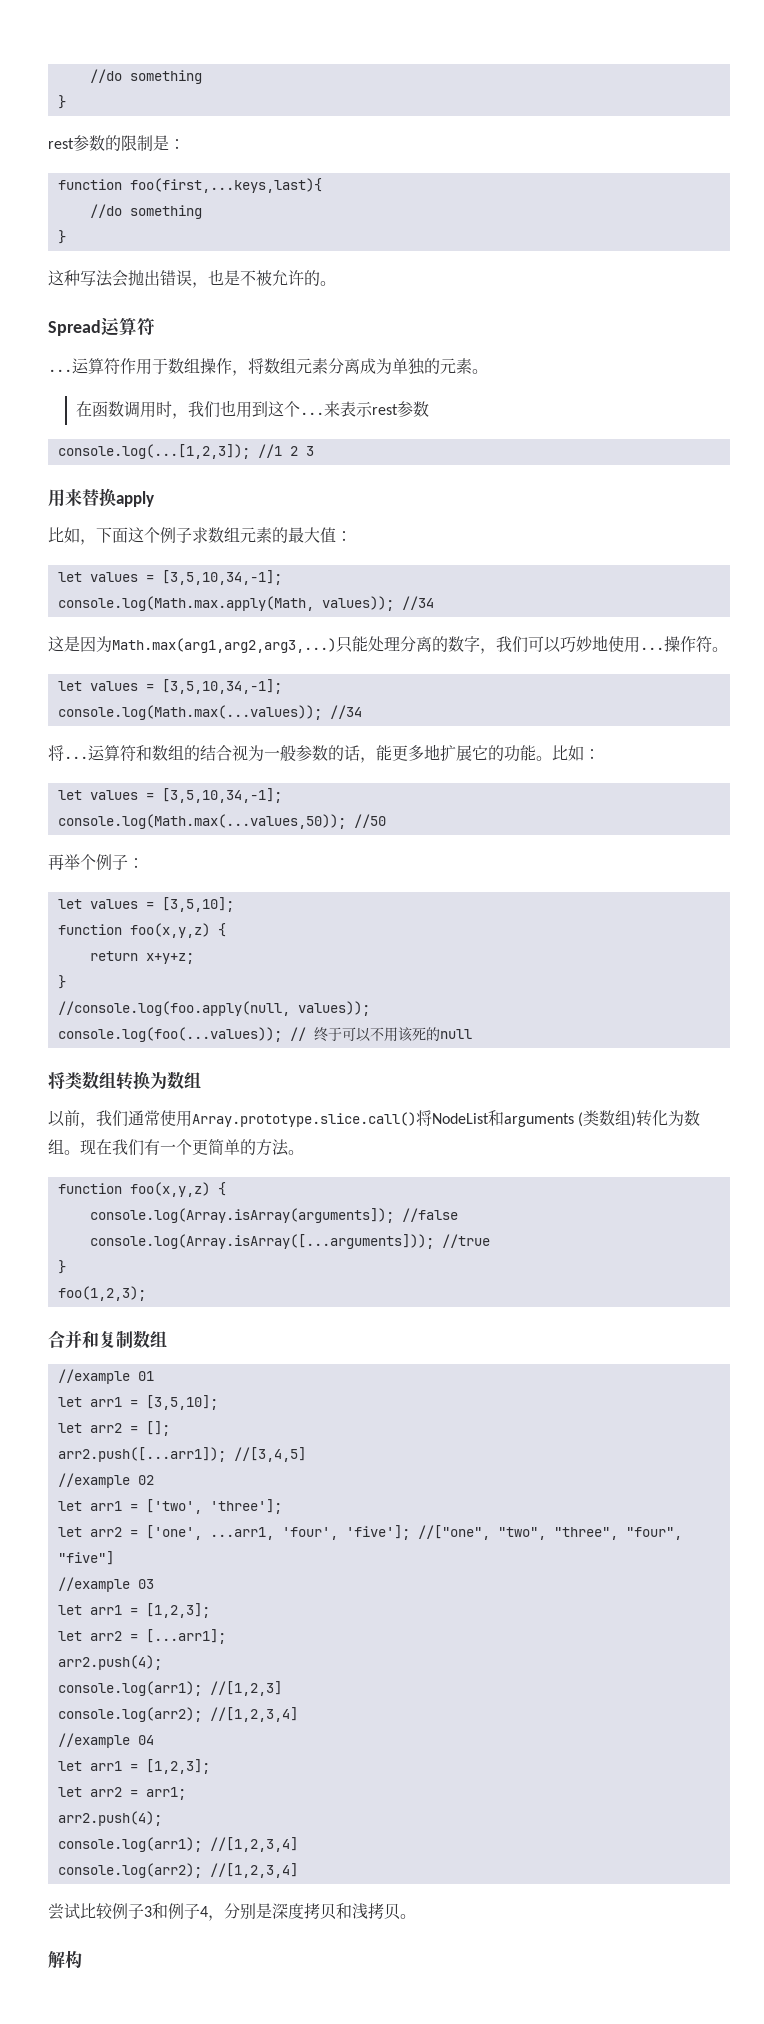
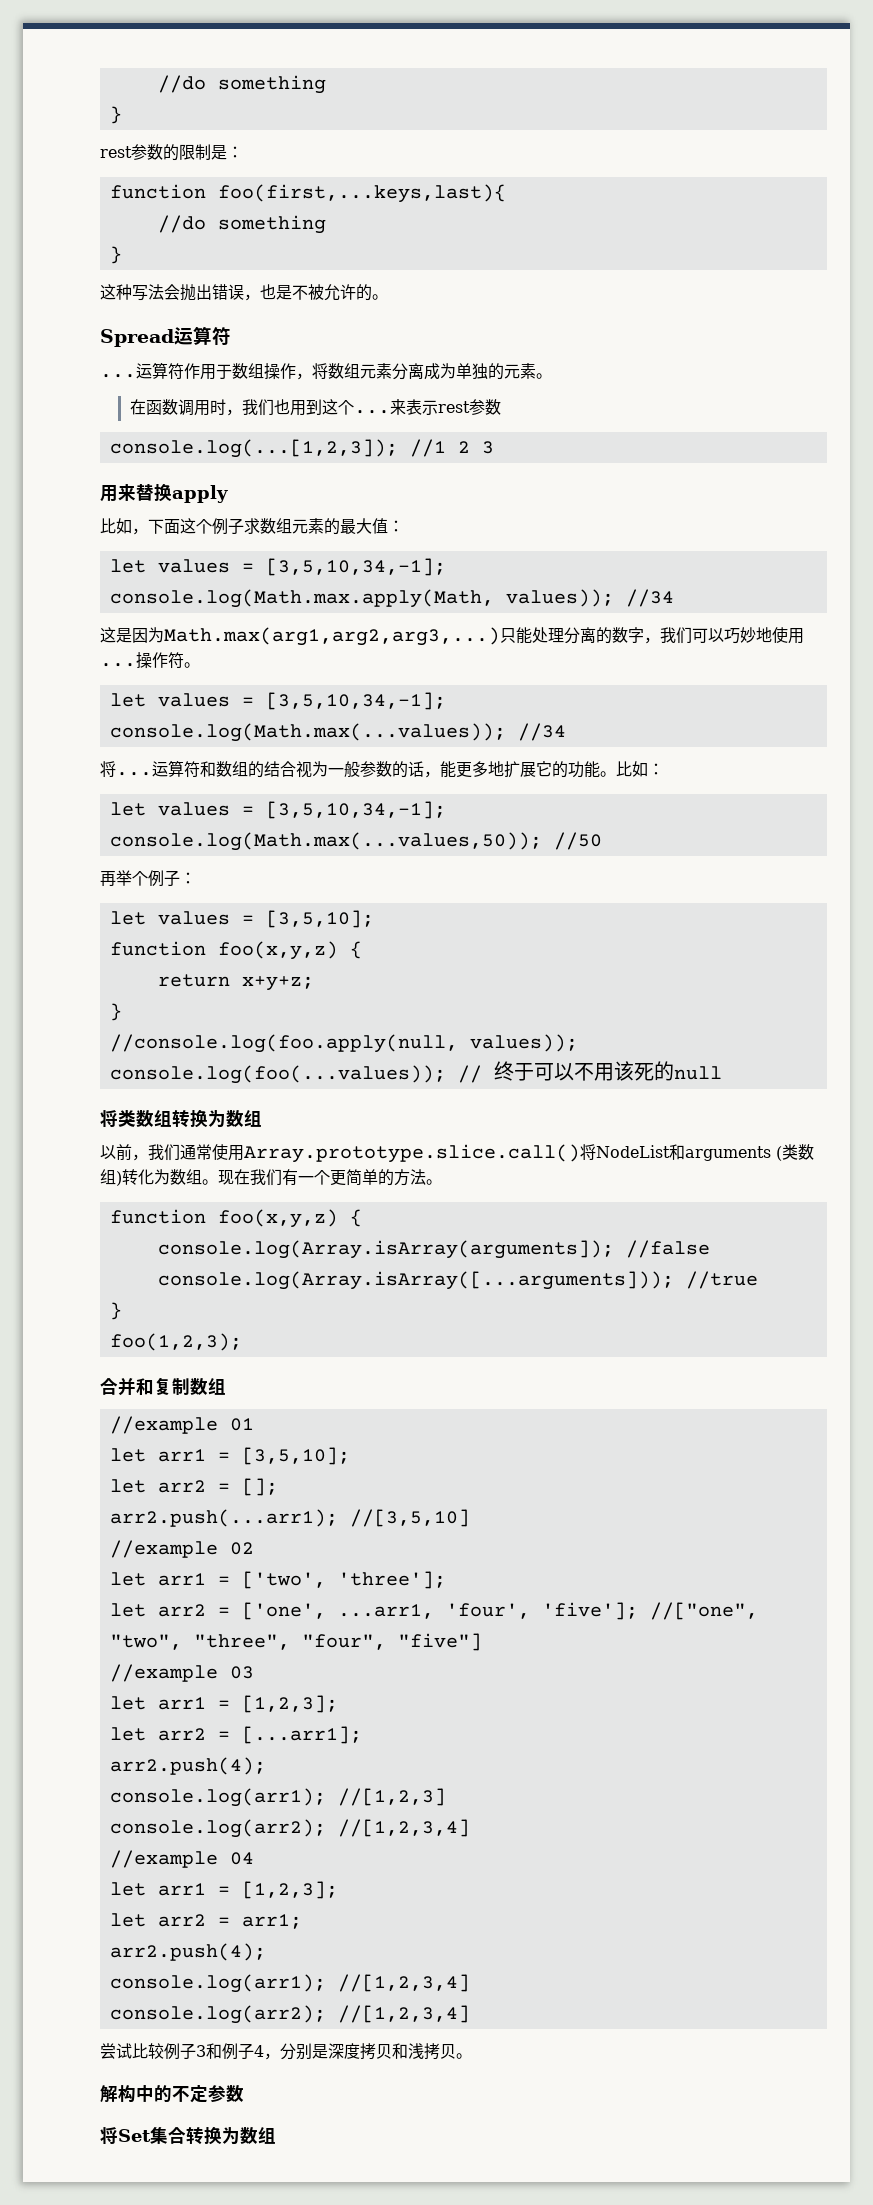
[57,1447,306,1462] arr2.push([...arr1]); //[3,4,5] -> [109,1509,470,1527] arr2.push(...arr1); //[3,5,10]
(82, 1959) none -> [136,2085,244,2103] [100,2126,276,2145] 中的不定参数 // 将Set集合转换为数组

